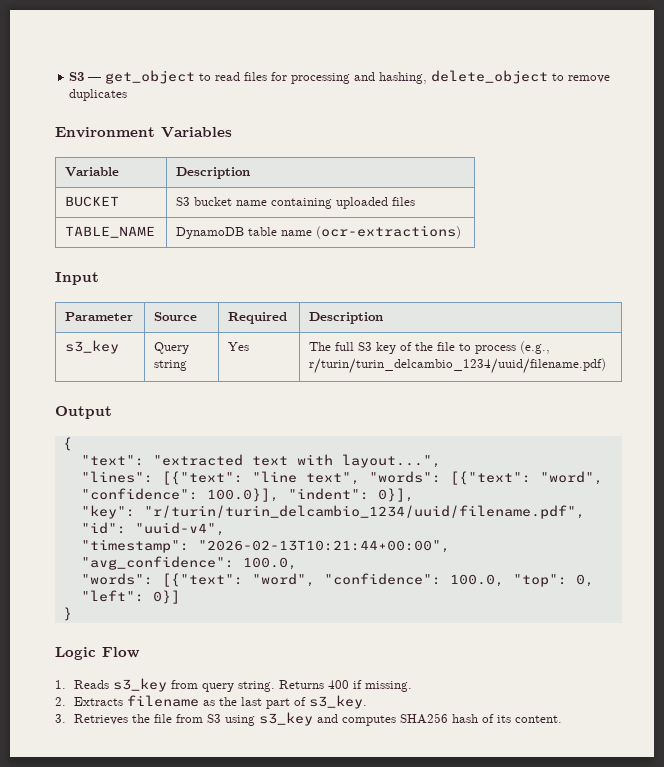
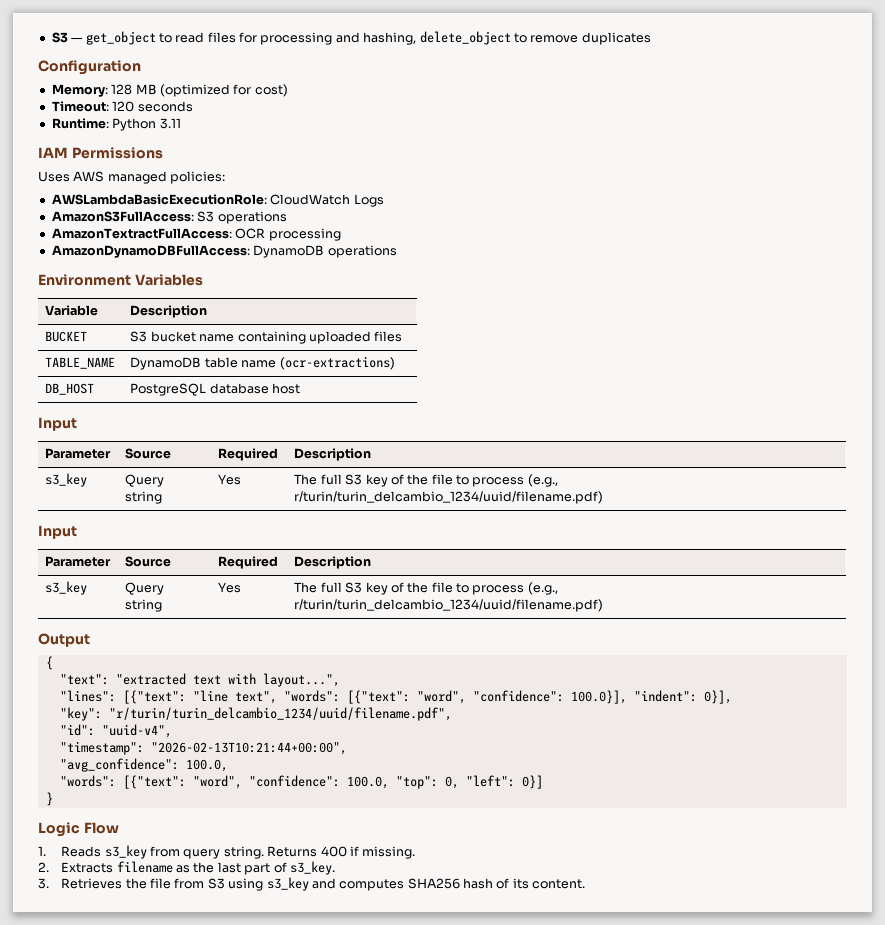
(128, 95) none -> [38,60,141,75] [51,84,288,97] [51,101,193,112] [51,118,181,131] [38,147,163,159] [38,171,226,184] [51,194,384,207] [51,211,287,224] [51,228,341,241] [51,245,397,258] // Configuration // Memory: 128 MB (optimized for cost) // Timeout: 120 seconds // Runtime: Python 3.11 // IAM Permissions // Uses AWS managed policies: // AWSLambdaBasicExecutionRole: CloudWatch Logs // AmazonS3FullAccess: S3 operations // AmazonTextractFullAccess: OCR processing // AmazonDynamoDBFullAccess: DynamoDB operations
(462, 232) none -> [45,383,95,395] [130,383,301,396] [38,417,77,431] [45,448,112,459] [125,448,172,459] [218,448,279,461] [294,448,372,461] [45,473,88,487] [125,474,165,487] [125,491,163,504] [218,474,242,485] [294,474,558,487] [294,491,604,504] // DB_HOST | PostgreSQL database host // Input // Parameter | Source | Required | Description // s3_key | Query string | Yes | The full S3 key of the file to process (e.g., r/turin/turin_delcambio_1234/uuid/filename.pdf)

